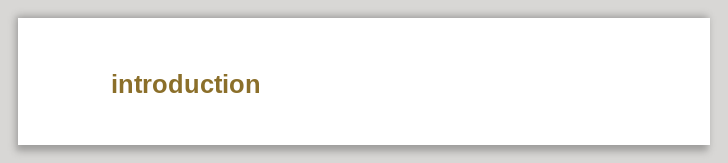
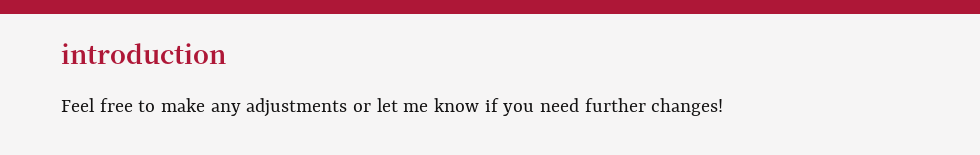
(261, 83) none -> [61,98,724,117] // Feel free to make any adjustments or let me know if you need further changes!

